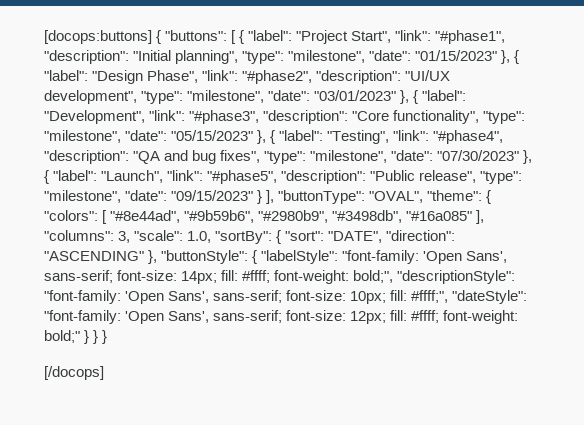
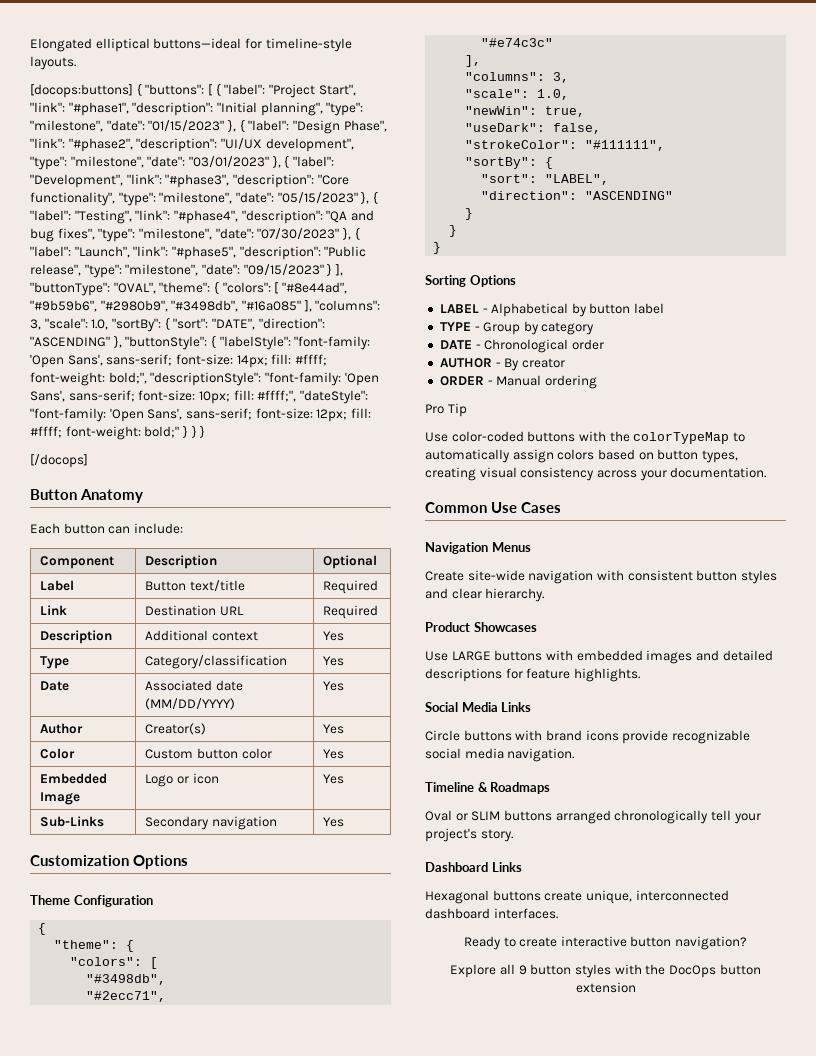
(44, 37) none -> [30,38,352,52] [30,56,76,70] Elongated elliptical buttons—ideal for timeline-style layouts. //
(104, 373) none -> [30,489,144,503] [30,523,183,534] [40,556,115,569] [145,555,218,569] [323,555,378,569] [40,580,75,591] [145,580,245,591] [323,580,379,594] [40,605,68,615] [145,605,244,616] [323,605,379,619] [40,630,113,644] [145,630,258,641] [323,631,345,641] [40,656,70,669] [145,655,288,669] [323,656,345,666] [40,681,70,691] [145,680,243,691] [145,698,236,710] [323,681,345,691] [40,723,84,734] [145,723,207,735] [323,724,345,734] [40,748,76,759] [145,748,272,759] [323,749,345,759] [40,773,108,784] [40,792,81,805] [145,773,219,787] [323,774,345,784] [40,816,105,827] [145,816,277,830] [323,817,345,827] [30,855,189,869] [30,895,153,907] [38,923,47,935] [54,940,135,952] [70,957,159,969] [86,974,167,985] [86,991,167,1002] [481,38,554,47] [465,55,482,67] [465,72,570,83] [465,89,570,100] [465,106,586,117] [465,123,602,134] [465,140,666,151] [465,157,554,169] [481,174,610,185] [481,191,674,200] [465,208,474,220] [449,225,458,237] [433,242,442,254] [425,275,516,287] [439,303,665,317] [439,321,595,335] [439,339,604,353] [439,358,565,371] [439,375,597,389] [425,403,467,417] [425,431,745,444] [425,449,738,463] [425,467,767,481] [425,502,562,513] [425,542,531,554] [425,570,777,584] [425,588,545,602] [425,622,537,632] [425,650,773,664] [425,668,640,682] [425,702,532,712] [425,730,750,744] [425,748,575,762] [425,782,551,794] [425,810,761,824] [425,828,513,842] [425,862,522,872] [425,890,729,904] [425,908,558,919] [463,936,748,950] [450,964,761,978] [575,982,636,993] // Button Anatomy // Each button can include: // Component | Description | Optional // Label | Button text/title | Required // Link | Destination URL | Required // Description | Additional context | Yes // Type | Category/classification | Yes // Date | Associated date (MM/DD/YYYY) | Yes // Author | Creator(s) | Yes // Color | Custom button color | Yes // Embedded Image | Logo or icon | Yes // Sub-Links | Secondary navigation | Yes // Customization Options // Theme Configuration // { // "theme": { // "colors": [ // "#3498db", // "#2ecc71", // "#e74c3c" // ], // "columns": 3, // "scale": 1.0, // "newWin": true, // "useDark": false, // "strokeColor": "#111111", // "sortBy": { // "sort": "LABEL", // "direction": "ASCENDING" // } // } // } // Sorting Options // LABEL - Alphabetical by button label // TYPE - Group by category // DATE - Chronological order // AUTHOR - By creator // ORDER - Manual ordering // Pro Tip // Use color-coded buttons with the colorTypeMap to automatically assign colors based on button types, creating visual consistency across your documentation. // Common Use Cases // Navigation Menus // Create site-wide navigation with consistent button styles and clear hierarchy. // Product Showcases // Use LARGE buttons with embedded images and detailed descriptions for feature highlights. // Social Media Links // Circle buttons with brand icons provide recognizable social media navigation. // Timeline & Roadmaps // Oval or SLIM buttons arranged chronologically tell your project's story. // Dashboard Links // Hexagonal buttons create unique, interconnected dashboard interfaces. // Ready to create interactive button navigation? // Explore all 9 button styles with the DocOps button extension

